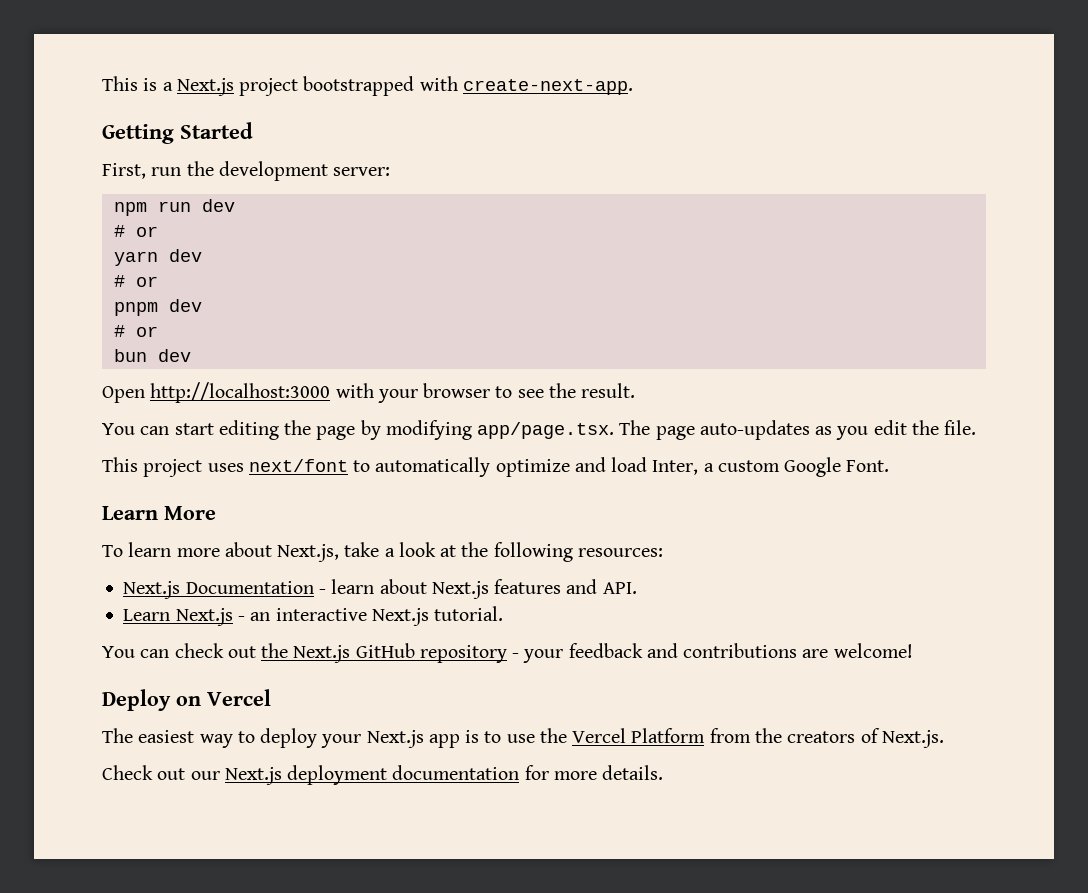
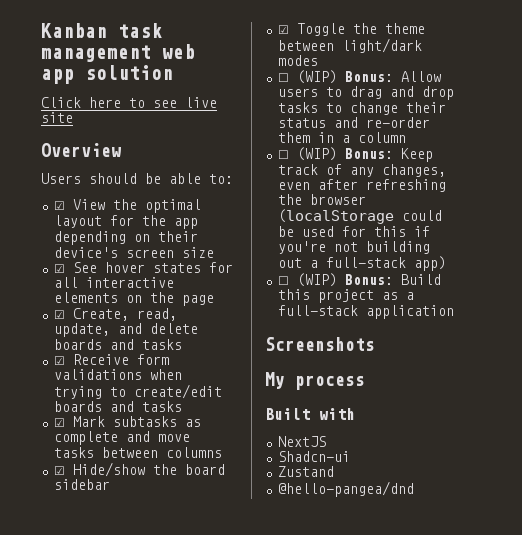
[102,76,633,96] [102,122,253,144] [102,161,391,181] [113,199,235,216] [113,225,158,237] [113,249,202,266] [113,275,158,287] [113,299,202,316] [113,325,158,337] [113,349,191,362] [102,382,636,403] [102,420,977,440] [102,457,890,477] [102,506,216,520] [102,542,663,562] [123,579,637,599] [123,606,504,626] [102,643,913,663] [102,689,271,711] [102,728,944,748] [102,765,664,785] This is a Next.js project bootstrapped with create-next-app. // Getting Started // First, run the development server: // npm run dev // # or // yarn dev // # or // pnpm dev // # or // bun dev // Open http://localhost:3000 with your browser to see the result. // You can start editing the page by modifying app/page.tsx. The page auto-updates as you edit the file. // This project uses next/font to automatically optimize and load Inter, a custom Google Font. // Learn More // To learn more about Next.js, take a look at the following resources: // Next.js Documentation - learn about Next.js features and API. // Learn Next.js - an interactive Next.js tutorial. // You can check out the Next.js GitHub repository - your feedback and contributions are welcome! // Deploy on Vercel // The easiest way to deploy your Next.js app is to use the Vercel Platform from the creators of Next.js. // Check out our Next.js deployment documentation for more details. -> [41,23,162,38] [41,44,195,62] [41,65,173,84] [41,97,217,108] [41,112,73,123] [41,143,121,157] [41,173,233,184] [53,199,201,213] [53,215,198,229] [53,231,198,245] [53,247,214,258] [53,262,233,273] [53,277,174,288] [53,292,214,306] [53,308,177,321] [53,323,198,337] [53,339,182,350] [53,354,169,365] [53,369,182,380] [53,384,222,399] [53,401,182,412] [53,416,201,427] [53,431,190,445] [53,447,222,458] [53,462,225,477] [53,479,110,490] [277,23,425,36] [277,38,422,53] [277,55,318,66] [277,70,441,84] [277,86,454,100] [277,102,446,115] [277,117,430,128] [277,132,406,143] [277,147,433,162] [277,164,446,177] [277,179,446,192] [277,194,366,205] [277,209,442,224] [277,226,430,237] [277,241,430,254] [277,256,446,271] [277,273,441,287] [277,289,414,303] [277,305,454,319] [265,337,375,351] [265,372,365,390] [265,408,355,420] [277,436,326,447] [277,451,350,462] [277,466,334,477] [277,481,414,497] Kanban task management web app solution // Click here to see live site // Overview // Users should be able to: // ☑ View the optimal layout for the app depending on their device's screen size // ☑ See hover states for all interactive elements on the page // ☑ Create, read, update, and delete boards and tasks // ☑ Receive form validations when trying to create/edit boards and tasks // ☑ Mark subtasks as complete and move tasks between columns // ☑ Hide/show the board sidebar // ☑ Toggle the theme between light/dark modes // ☐ (WIP) Bonus: Allow users to drag and drop tasks to change their status and re-order them in a column // ☐ (WIP) Bonus: Keep track of any changes, even after refreshing the browser (localStorage could be used for this if you're not building out a full-stack app) // ☐ (WIP) Bonus: Build this project as a full-stack application // Screenshots // My process // Built with // NextJS // Shadcn-ui // Zustand // @hello-pangea/dnd

